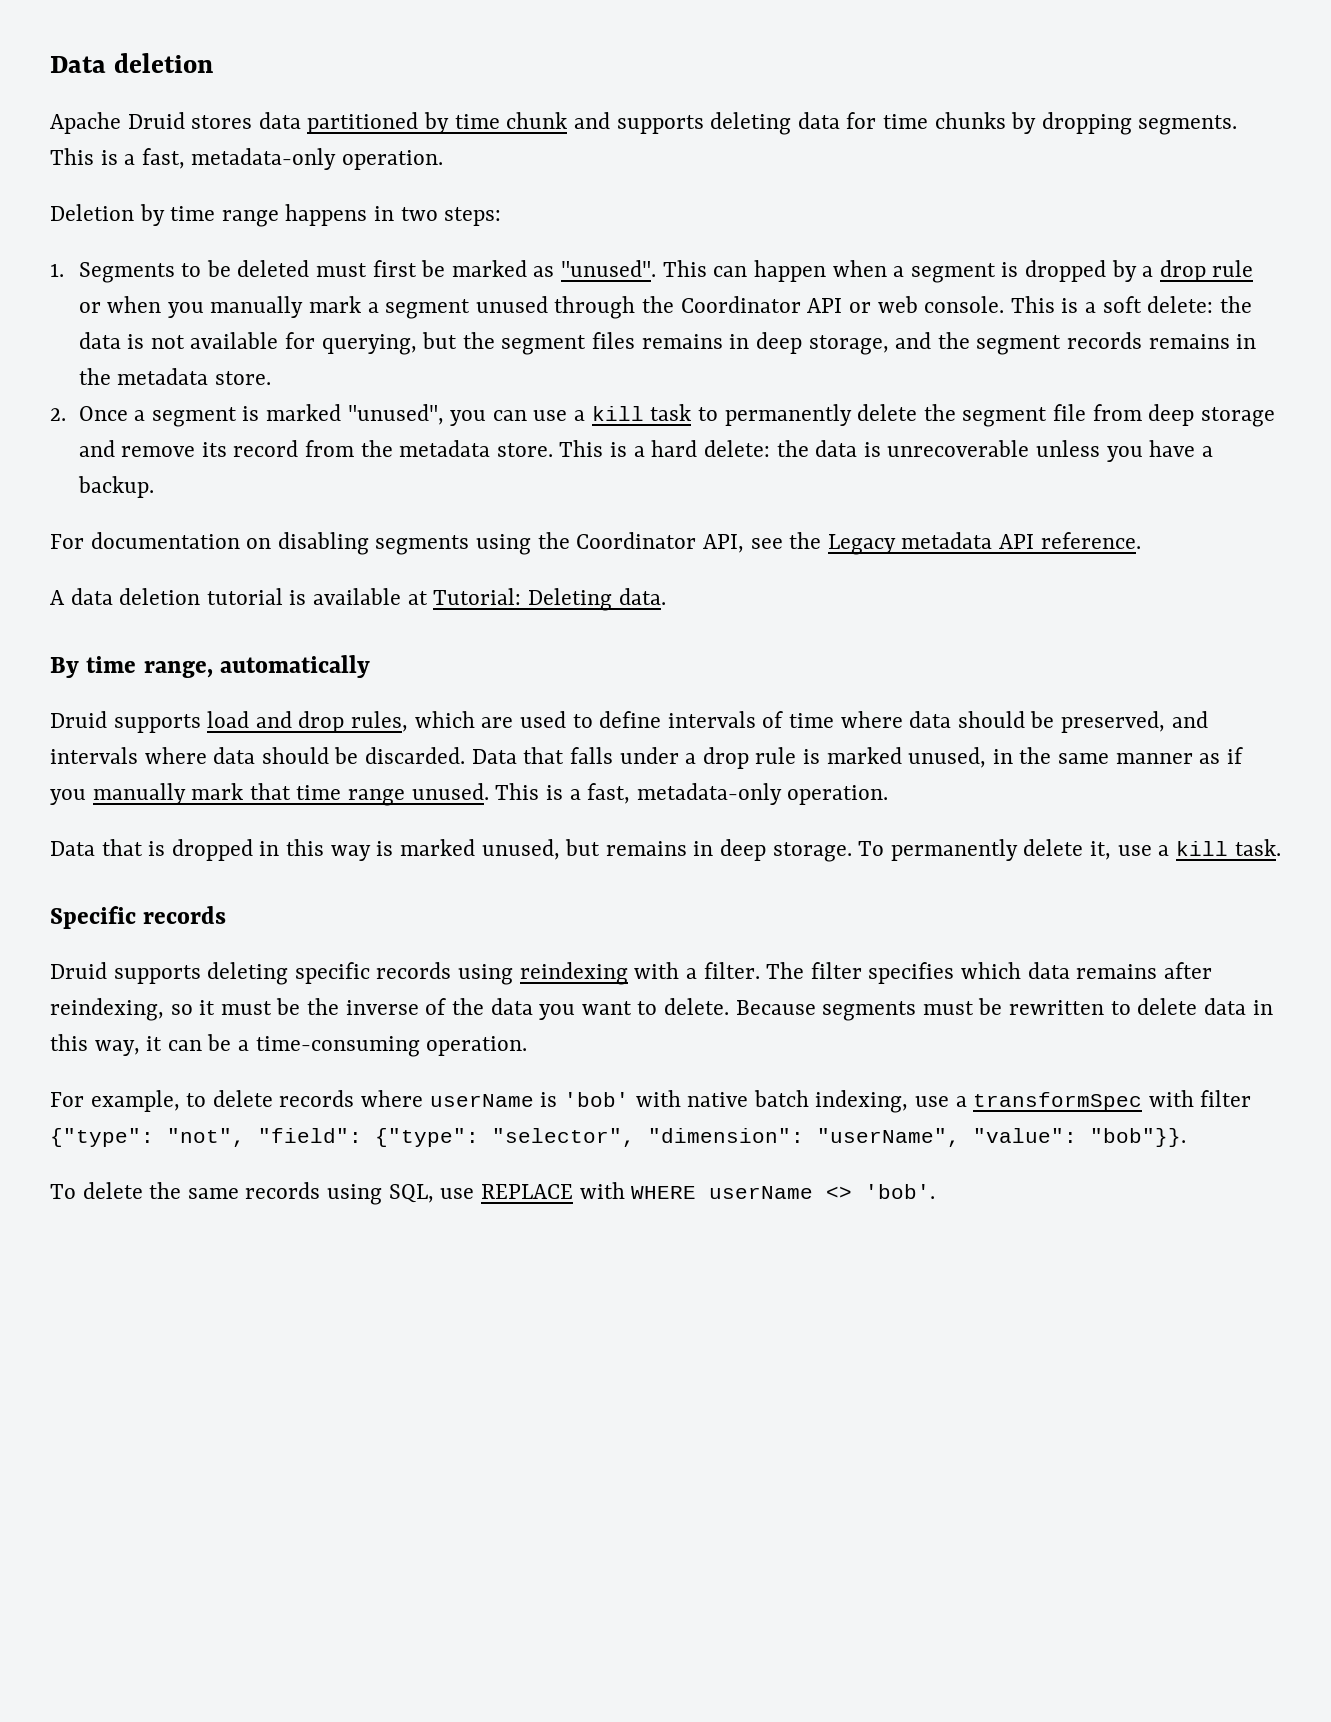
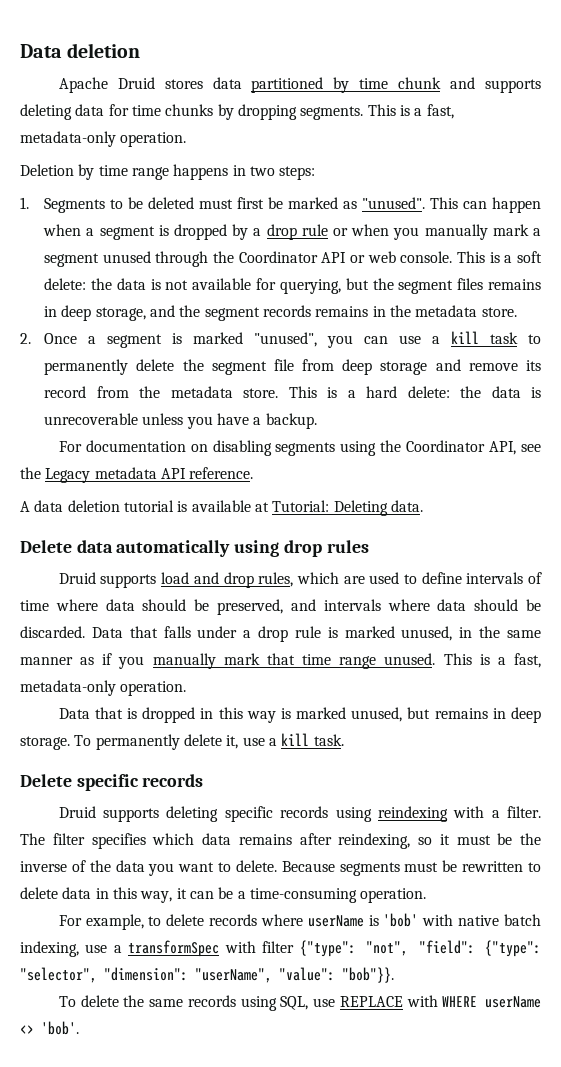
[50,655,370,678] By time range, automatically -> [20,540,369,557] Delete data automatically using drop rules
[50,906,136,929] Specific -> [20,774,139,791] Delete specific

